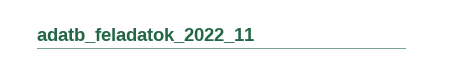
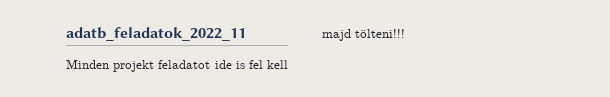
(254, 35) none -> [66,59,288,72] [322,29,405,41] // Minden projekt feladatot ide is fel kell majd tölteni!!!

